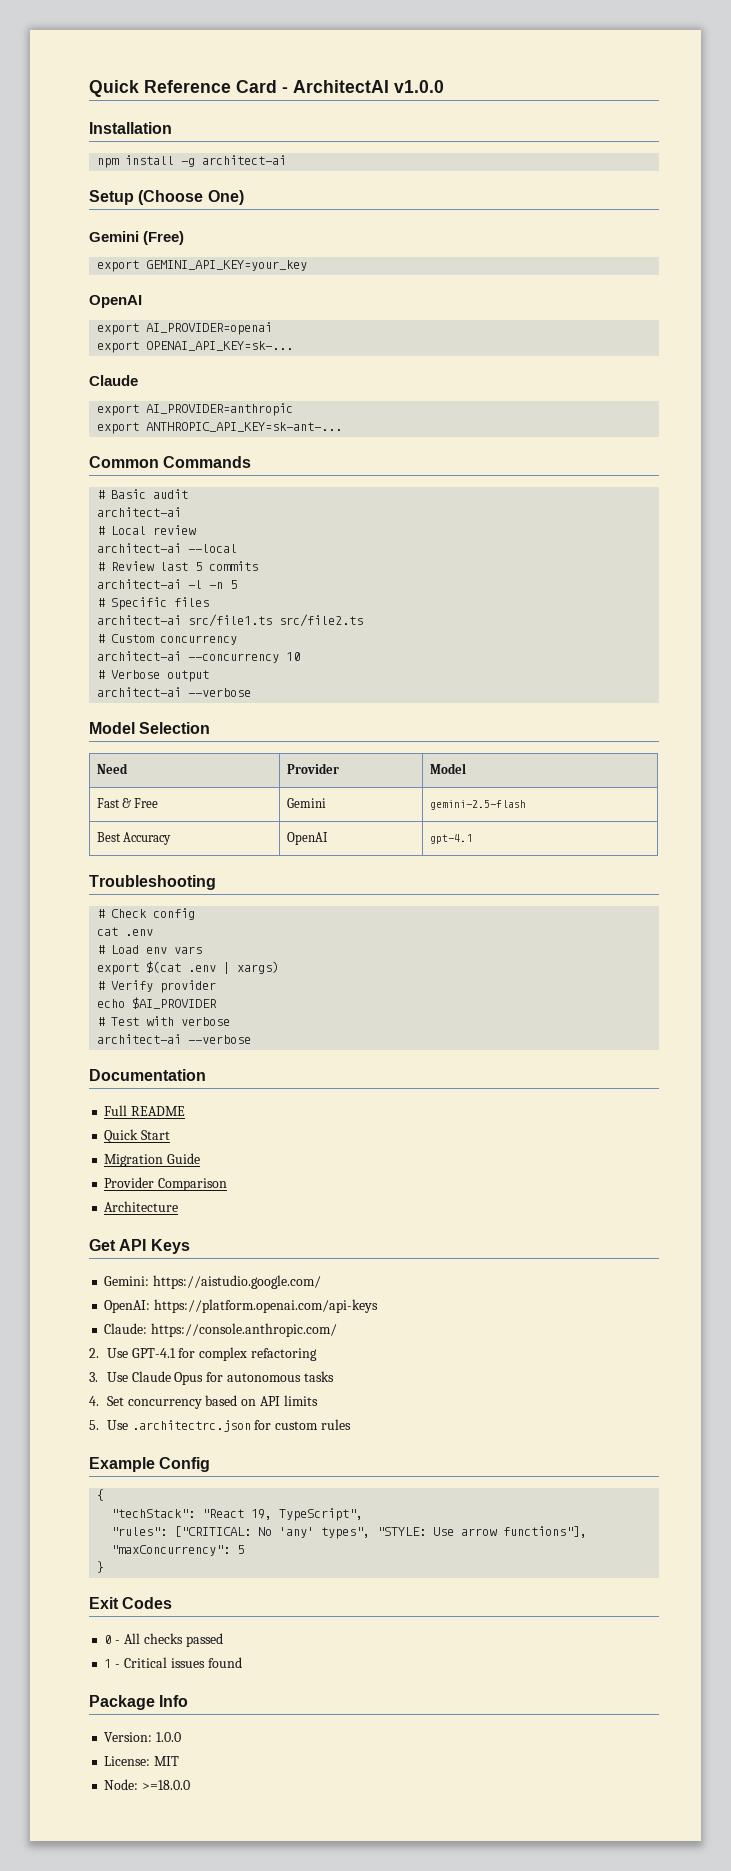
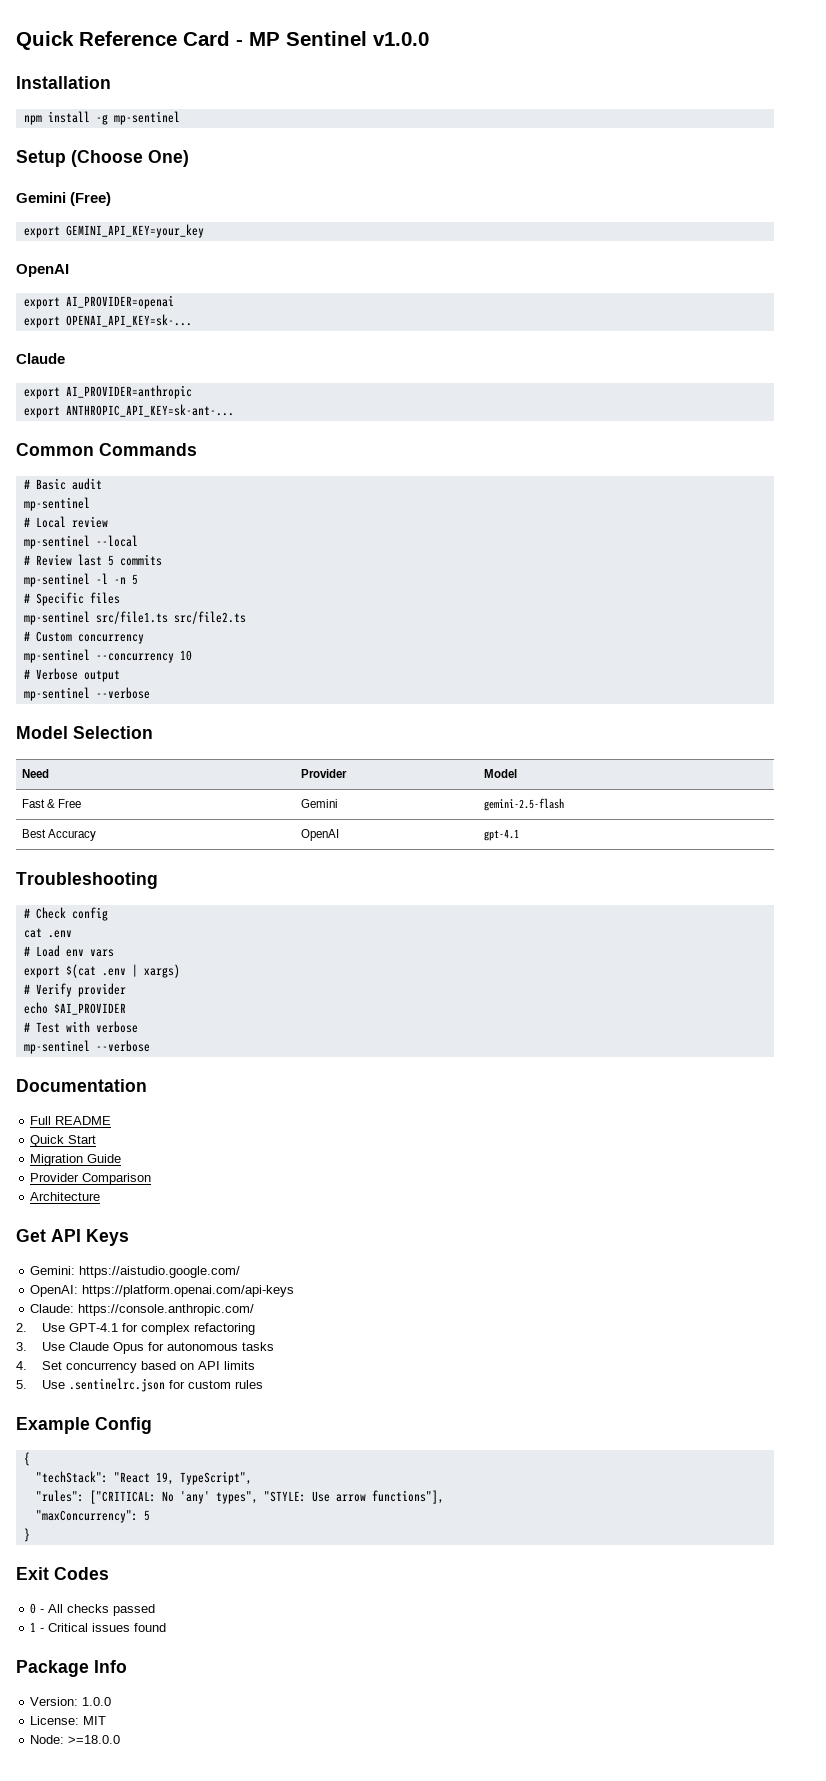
[293,80,389,93] ArchitectAI -> [249,31,367,46] MP Sentinel
[202,155,287,165] architect-ai -> [113,111,180,125] mp-sentinel
[97,507,182,517] architect-ai -> [23,497,90,511] mp-sentinel
[97,543,182,553] architect-ai -> [23,535,90,549] mp-sentinel
[97,579,182,589] architect-ai -> [23,573,90,587] mp-sentinel
[97,615,182,625] architect-ai -> [23,611,90,625] mp-sentinel
[97,651,182,661] architect-ai -> [23,649,90,663] mp-sentinel
[97,687,182,697] architect-ai -> [23,687,90,701] mp-sentinel
[97,1034,182,1044] architect-ai -> [23,1040,90,1054] mp-sentinel
[131,1420,251,1432] .architectrc.json -> [68,1378,165,1392] .sentinelrc.json

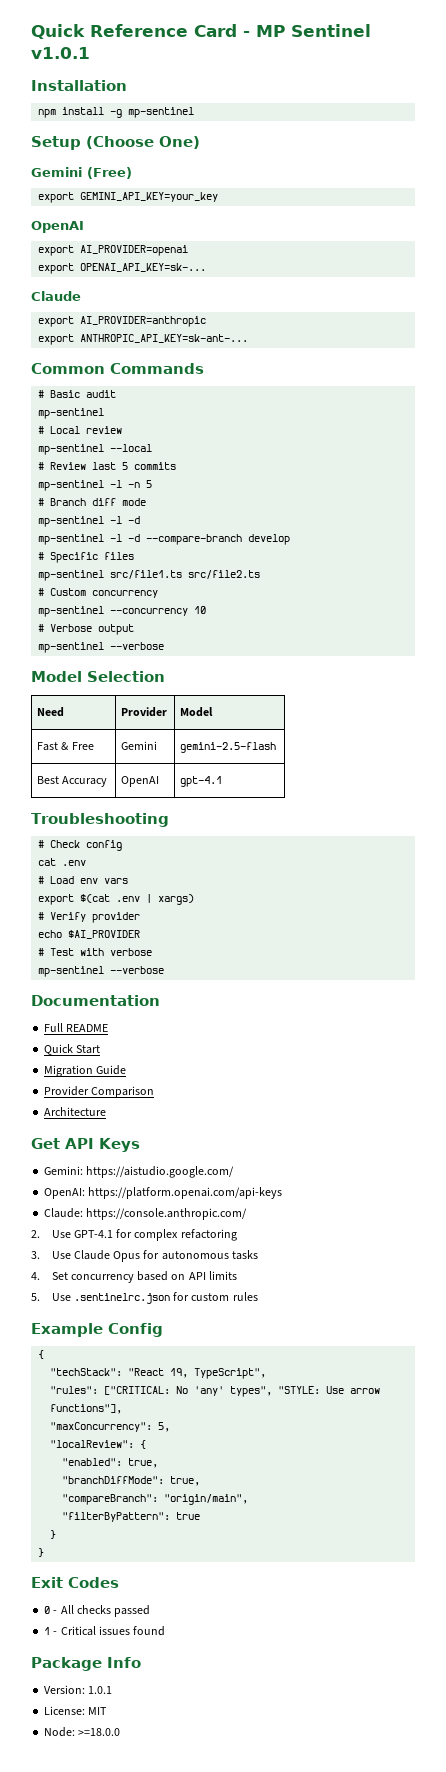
[373,32,429,46] v1.0.0 -> [31,47,90,59] v1.0.1
(138, 579) none -> [38,498,147,506] [38,516,141,527] [38,534,291,545] // # Branch diff mode // mp-sentinel -l -d // mp-sentinel -l -d --compare-branch develop
[143,1510,150,1521] 5 -> [158,1422,171,1432] [50,1440,147,1449] [62,1458,159,1468] [62,1476,201,1486] [62,1494,249,1505] [62,1512,201,1522] [50,1530,57,1539] 5, // "localReview": { // "enabled": true, // "branchDiffMode": true, // "compareBranch": "origin/main", // "filterByPattern": true // }
[82,1697,112,1706] 1.0.0 -> [88,1686,113,1694] 1.0.1

